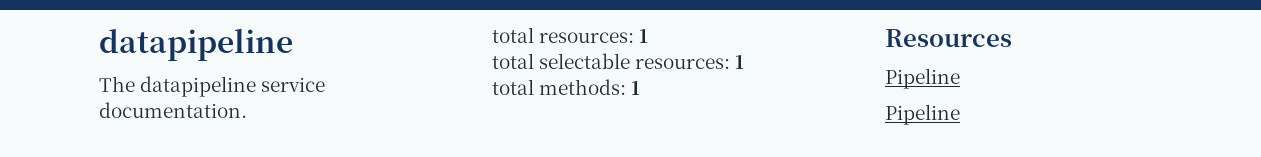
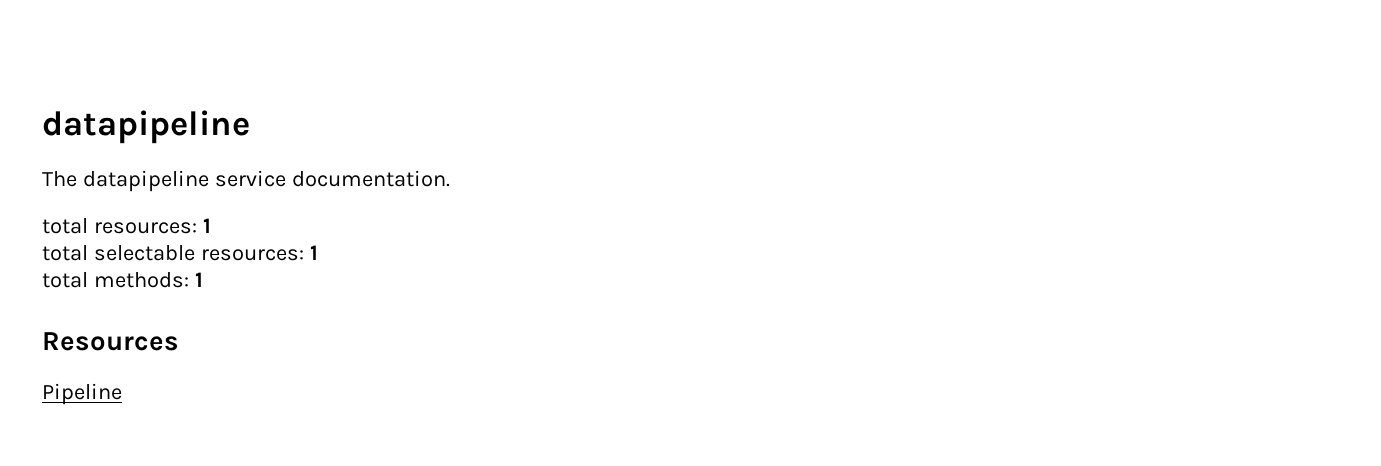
[885,104,960,125] // Pipeline -> (122, 394) none

